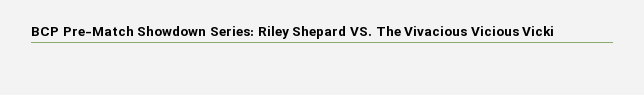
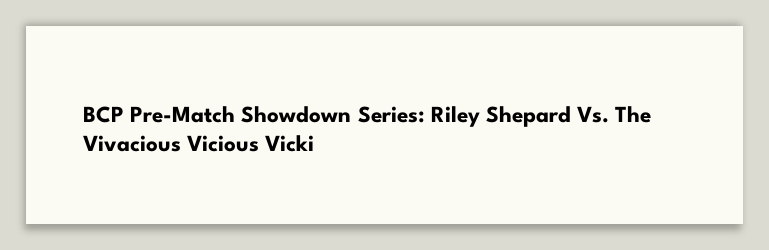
[349,27,372,36] VS. -> [577,106,610,123] Vs.

